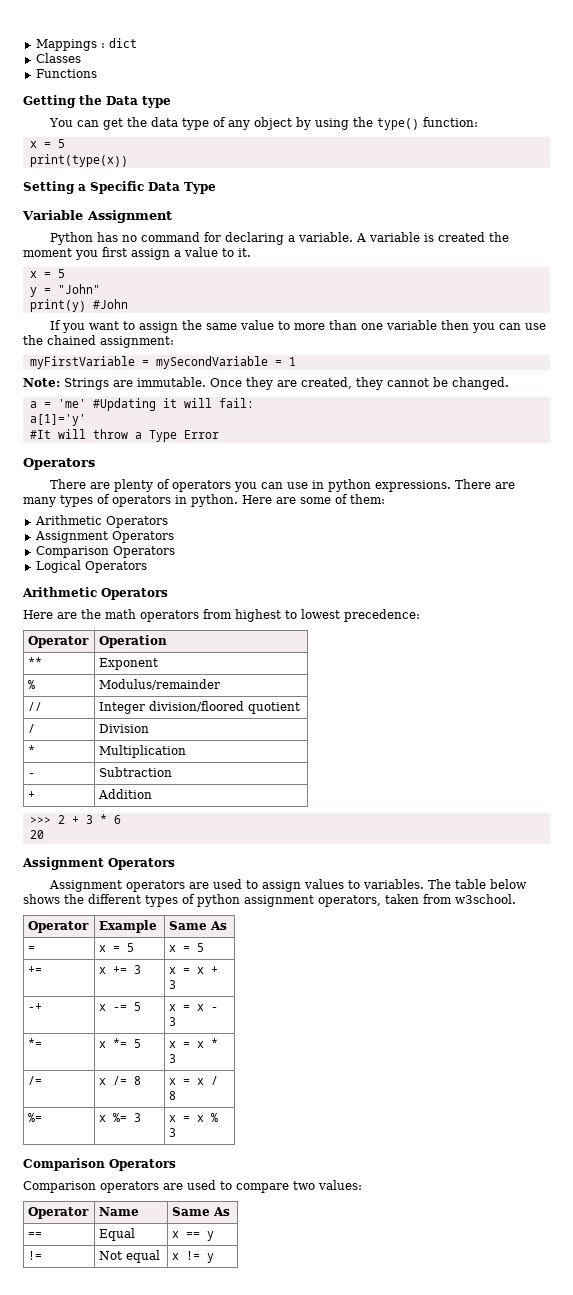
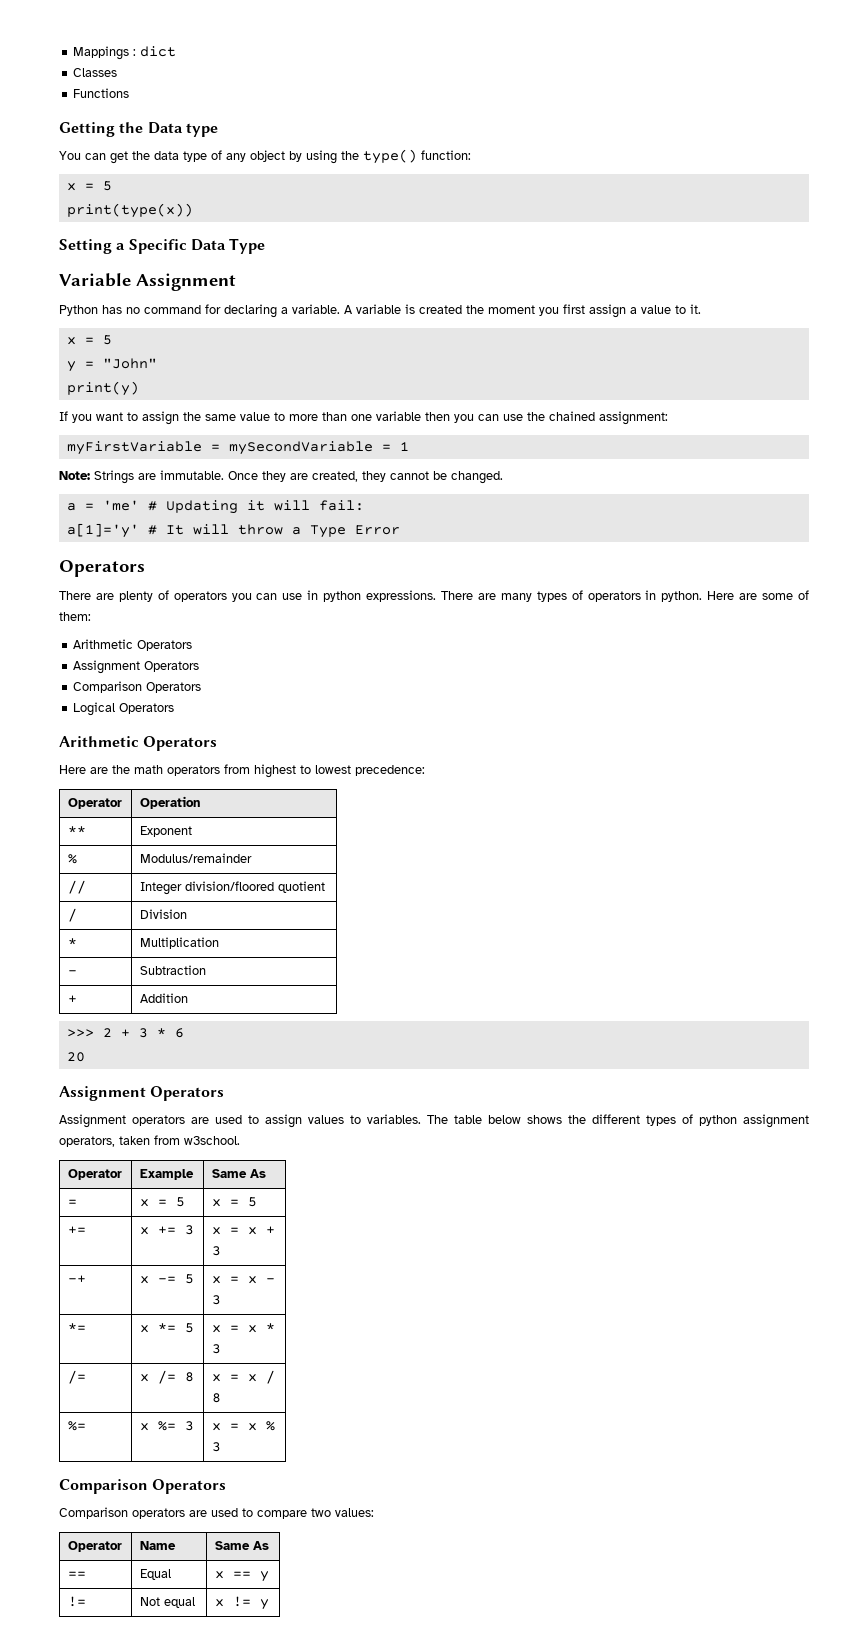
[92,299,128,309] #John -> (139, 388) none
[92,398,156,411] #Updating -> [147,500,238,514] # Updating
[29,430,51,439] // #It -> [147,525,184,535] # It

